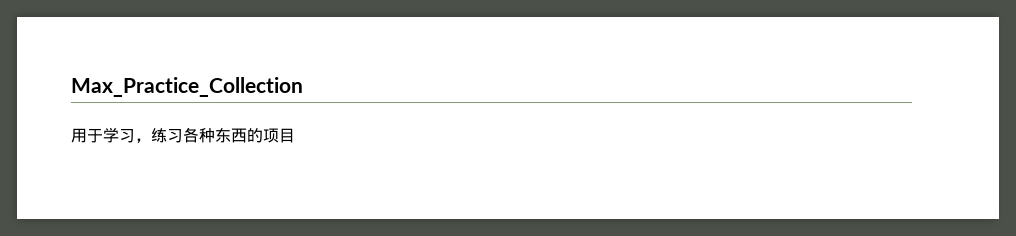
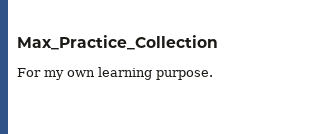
[71,127,295,143] 用于学习，练习各种东西的项目 -> [17,67,213,80] For my own learning purpose.

